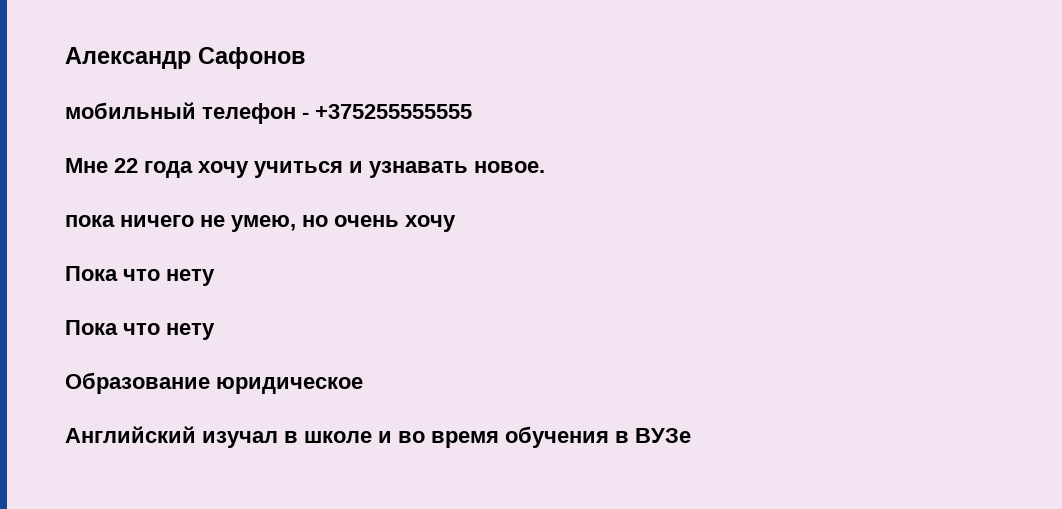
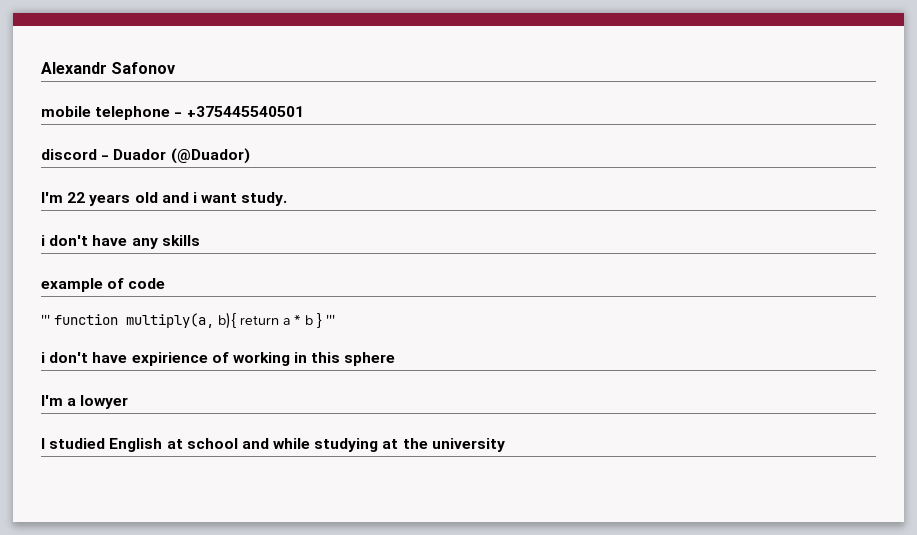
[65,47,305,69] [65,102,472,124] [65,158,545,178] [65,215,456,232] [65,266,215,286] [65,320,215,340] [65,372,363,394] [65,426,691,448] Александр Сафонов // мобильный телефон - +375255555555 // Мне 22 года хочу учиться и узнавать новое. // пока ничего не умею, но очень хочу // Пока что нету // Пока что нету // Образование юридическое // Английский изучал в школе и во время обучения в ВУЗе -> [41,62,176,74] [41,106,304,120] [41,148,250,164] [41,192,288,206] [41,235,200,249] [41,278,166,292] [41,312,335,329] [41,352,396,366] [41,395,129,409] [41,438,505,452] Alexandr Safonov // mobile telephone - +375445540501 // discord - Duador (@Duador) // I'm 22 years old and i want study. // i don't have any skills // example of code // ''' function multiply(a, b){ return a * b } ''' // i don't have expirience of working in this sphere // I'm a lowyer // I studied English at school and while studying at the university

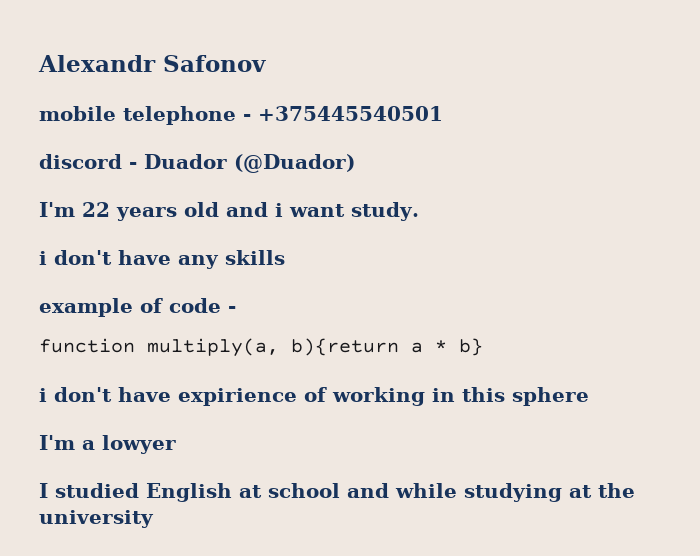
[41,314,50,325] // ''' -> [228,306,236,313] - //
[218,312,335,329] b){ return a * b } ''' -> [291,338,483,356] b){return a * b}

